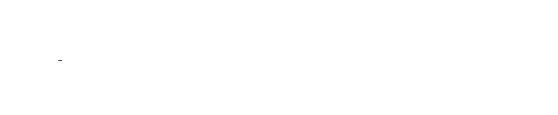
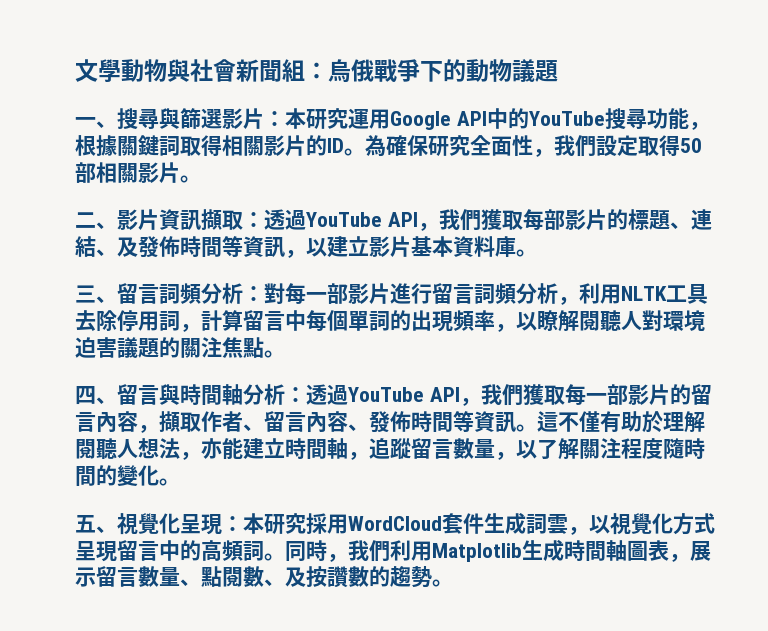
[58,60,62,64] - -> [75,59,558,83] [75,108,710,130] [75,135,702,157] [75,162,201,183] [75,209,712,231] [75,236,537,258] [75,283,708,305] [75,310,705,332] [75,337,285,358] [75,384,712,406] [75,411,705,433] [75,438,705,460] [75,465,180,487] [75,512,715,535] [75,539,711,562] [75,566,453,588] 文學動物與社會新聞組：烏俄戰爭下的動物議題 // 一、搜尋與篩選影片：本研究運用Google API中的YouTube搜尋功能，根據關鍵詞取得相關影片的ID。為確保研究全面性，我們設定取得50部相關影片。 // 二、影片資訊擷取：透過YouTube API，我們獲取每部影片的標題、連結、及發佈時間等資訊，以建立影片基本資料庫。 // 三、留言詞頻分析：對每一部影片進行留言詞頻分析，利用NLTK工具去除停用詞，計算留言中每個單詞的出現頻率，以瞭解閱聽人對環境迫害議題的關注焦點。 // 四、留言與時間軸分析：透過YouTube API，我們獲取每一部影片的留言內容，擷取作者、留言內容、發佈時間等資訊。這不僅有助於理解閱聽人想法，亦能建立時間軸，追蹤留言數量，以了解關注程度隨時間的變化。 // 五、視覺化呈現：本研究採用WordCloud套件生成詞雲，以視覺化方式呈現留言中的高頻詞。同時，我們利用Matplotlib生成時間軸圖表，展示留言數量、點閱數、及按讚數的趨勢。

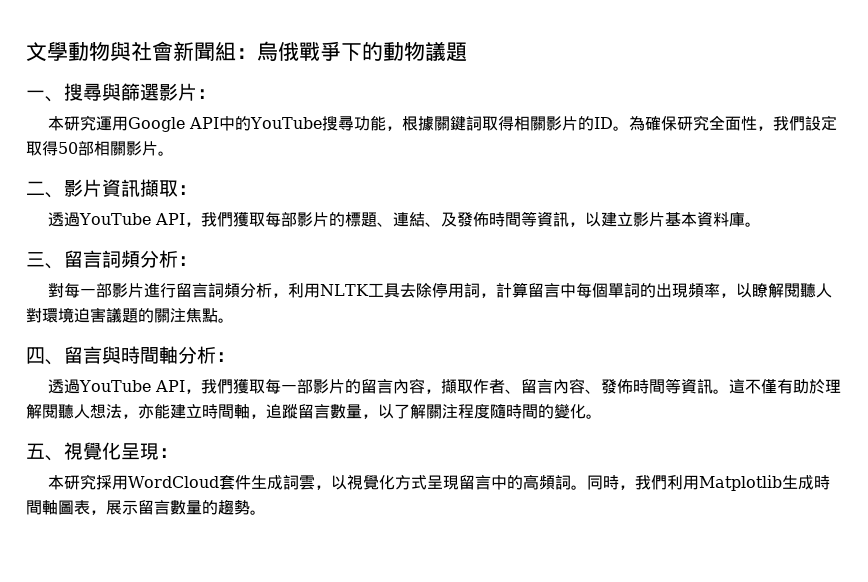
(285, 118) none -> (216, 94) //
(264, 219) none -> (197, 190) //
(264, 293) none -> (197, 261) //
(306, 394) none -> (235, 357) //
(243, 523) none -> (178, 453) //
[180,566,369,588] 、點閱數、及按讚數 -> (202, 507) none

